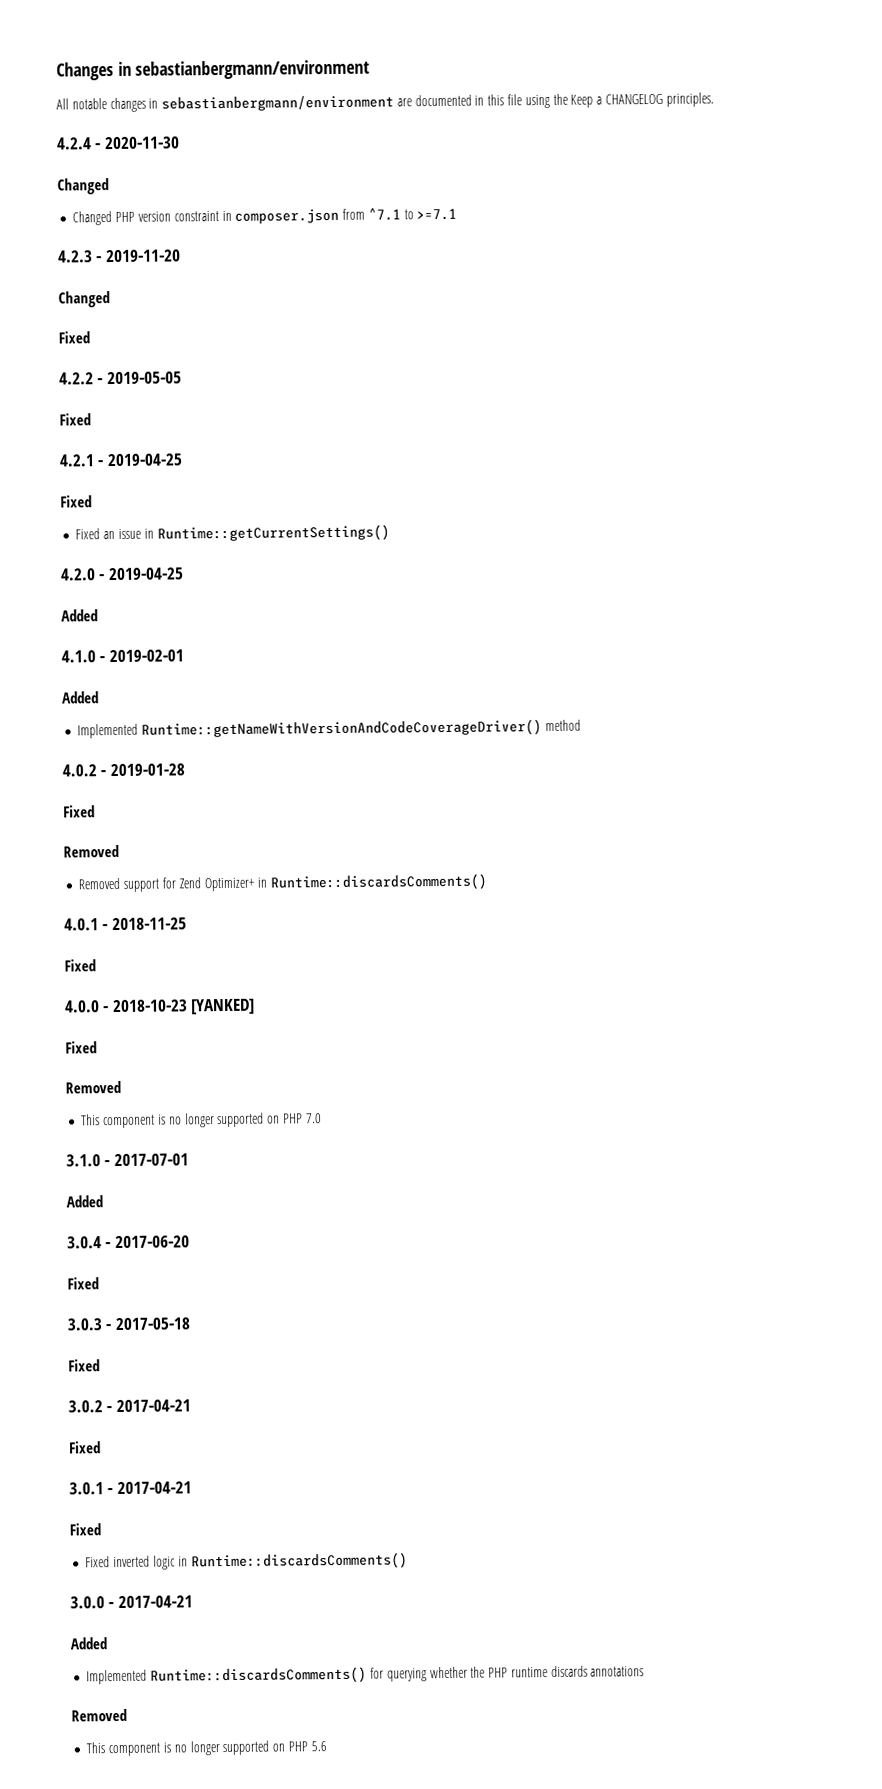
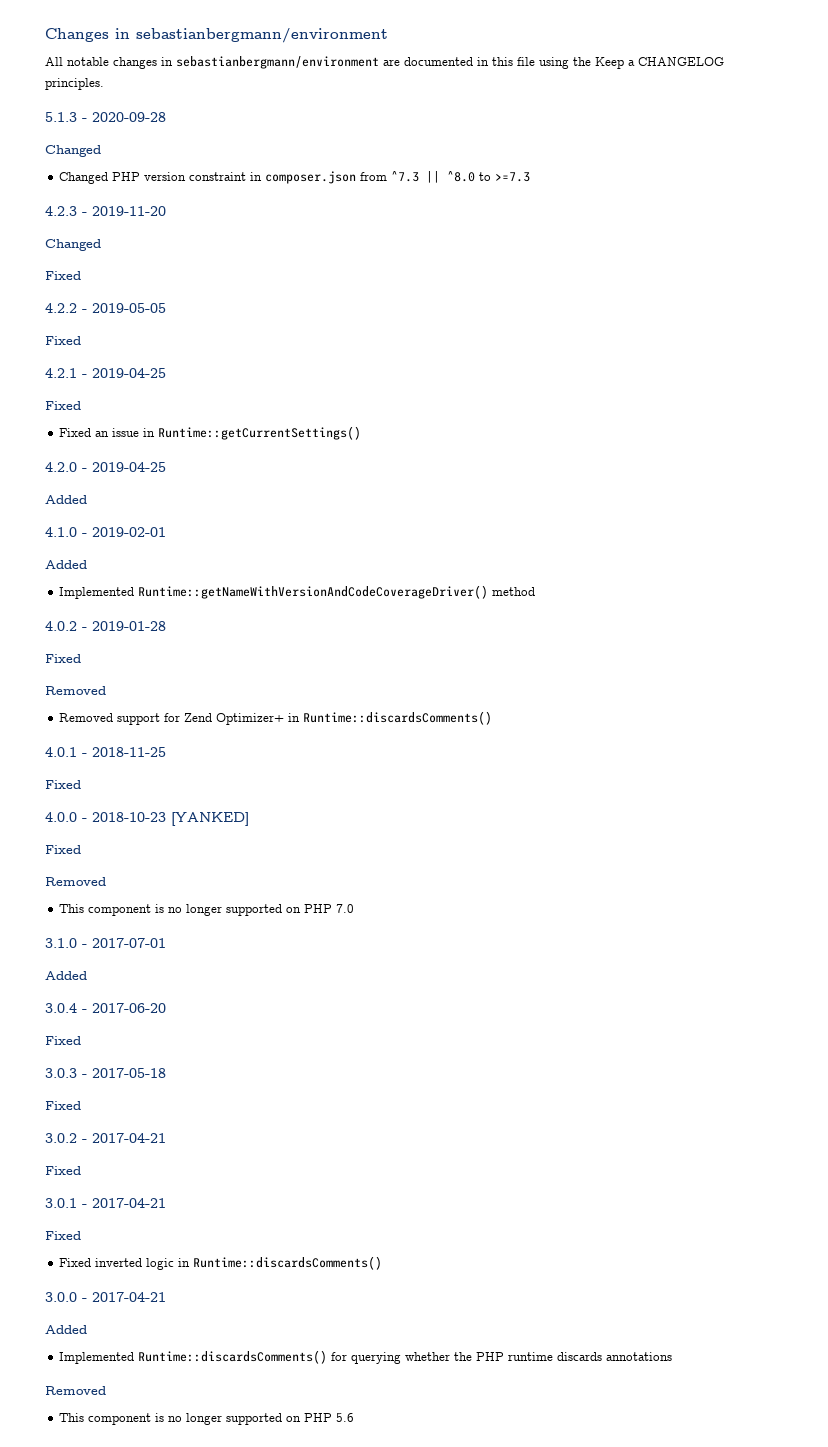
[56,136,180,150] 4.2.4 - 2020-11-30 -> [45,112,166,122] 5.1.3 - 2020-09-28
[367,207,458,221] ^7.1 to >=7.1 -> [390,171,530,183] ^7.3 || ^8.0 to >=7.3

